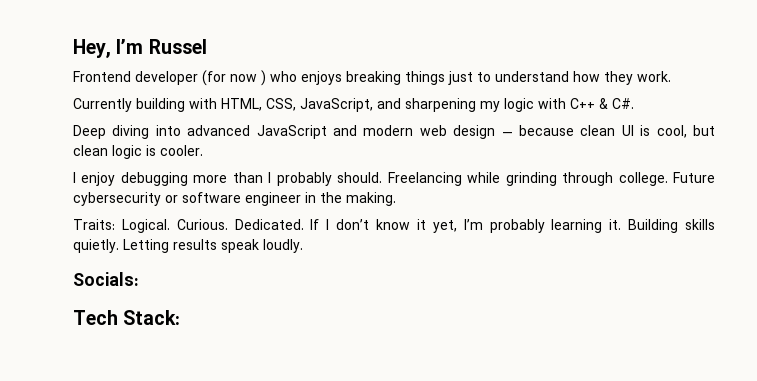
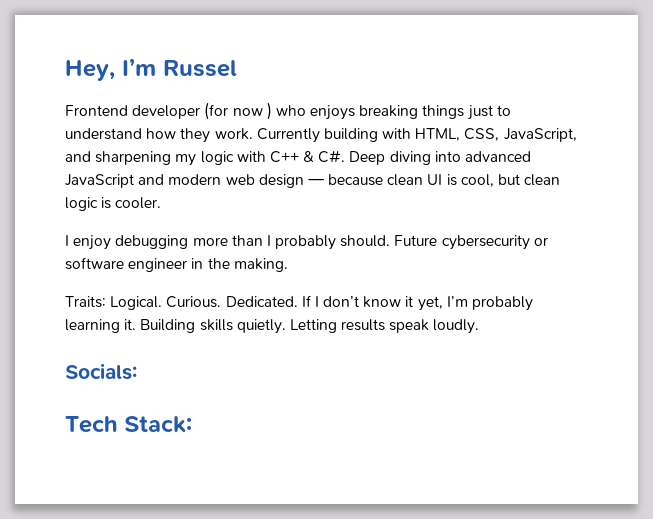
(671, 76) // -> (253, 134) none
(634, 103) // -> (346, 156) none
[387,172,668,186] Freelancing while grinding through college. -> (391, 241) none

